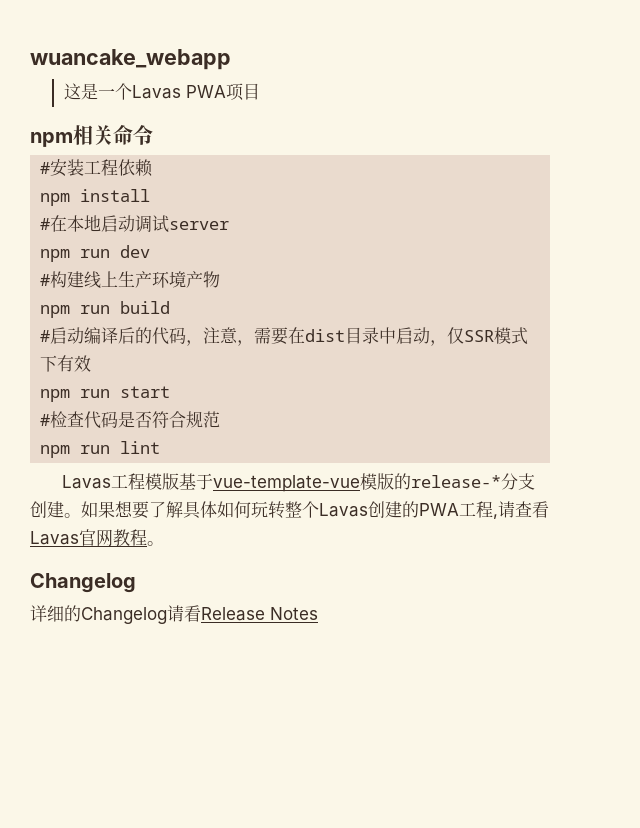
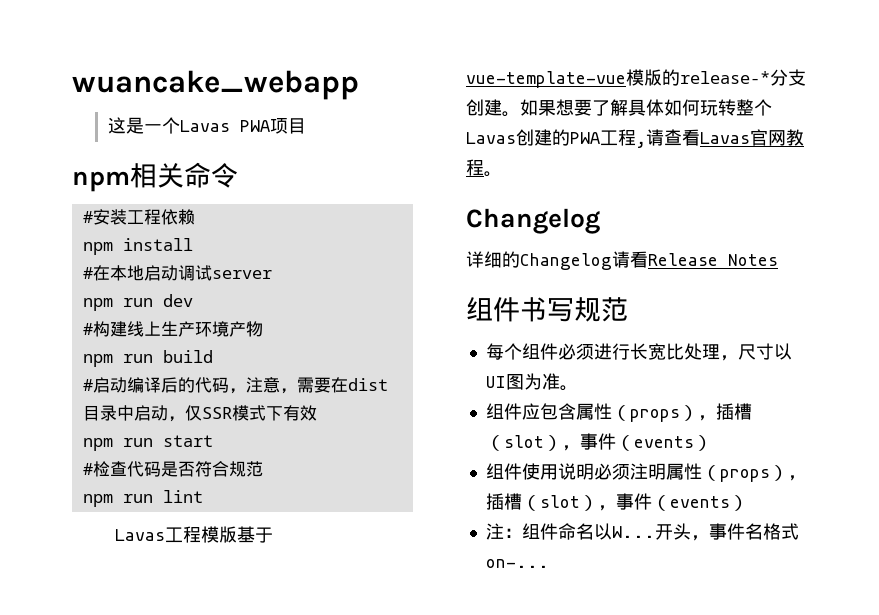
(318, 613) none -> [466,297,628,322] [485,343,792,361] [485,373,578,391] [485,403,752,422] [485,433,712,451] [485,463,806,482] [485,493,748,511] [485,523,799,541] [485,559,549,568] // 组件书写规范 // 每个组件必须进行长宽比处理，尺寸以UI图为准。 // 组件应包含属性（props），插槽（slot），事件（events） // 组件使用说明必须注明属性（props），插槽（slot），事件（events） // 注：组件命名以W...开头，事件名格式on-...

